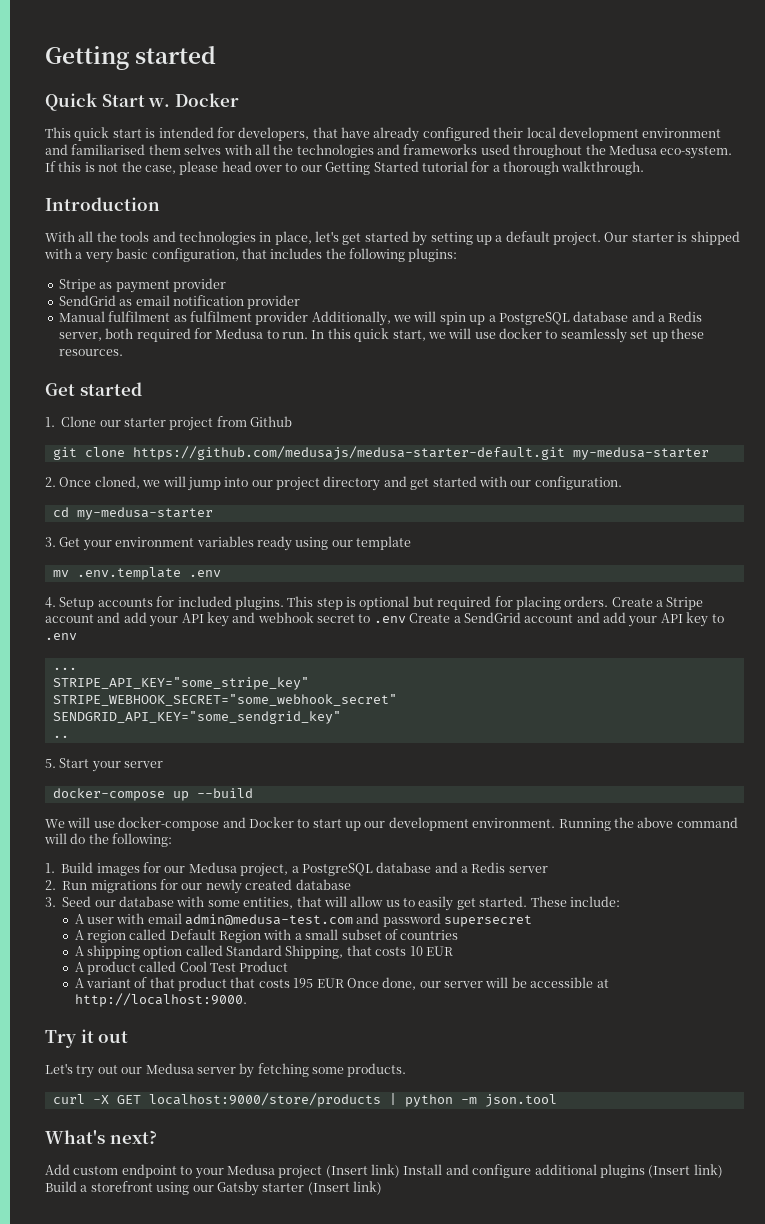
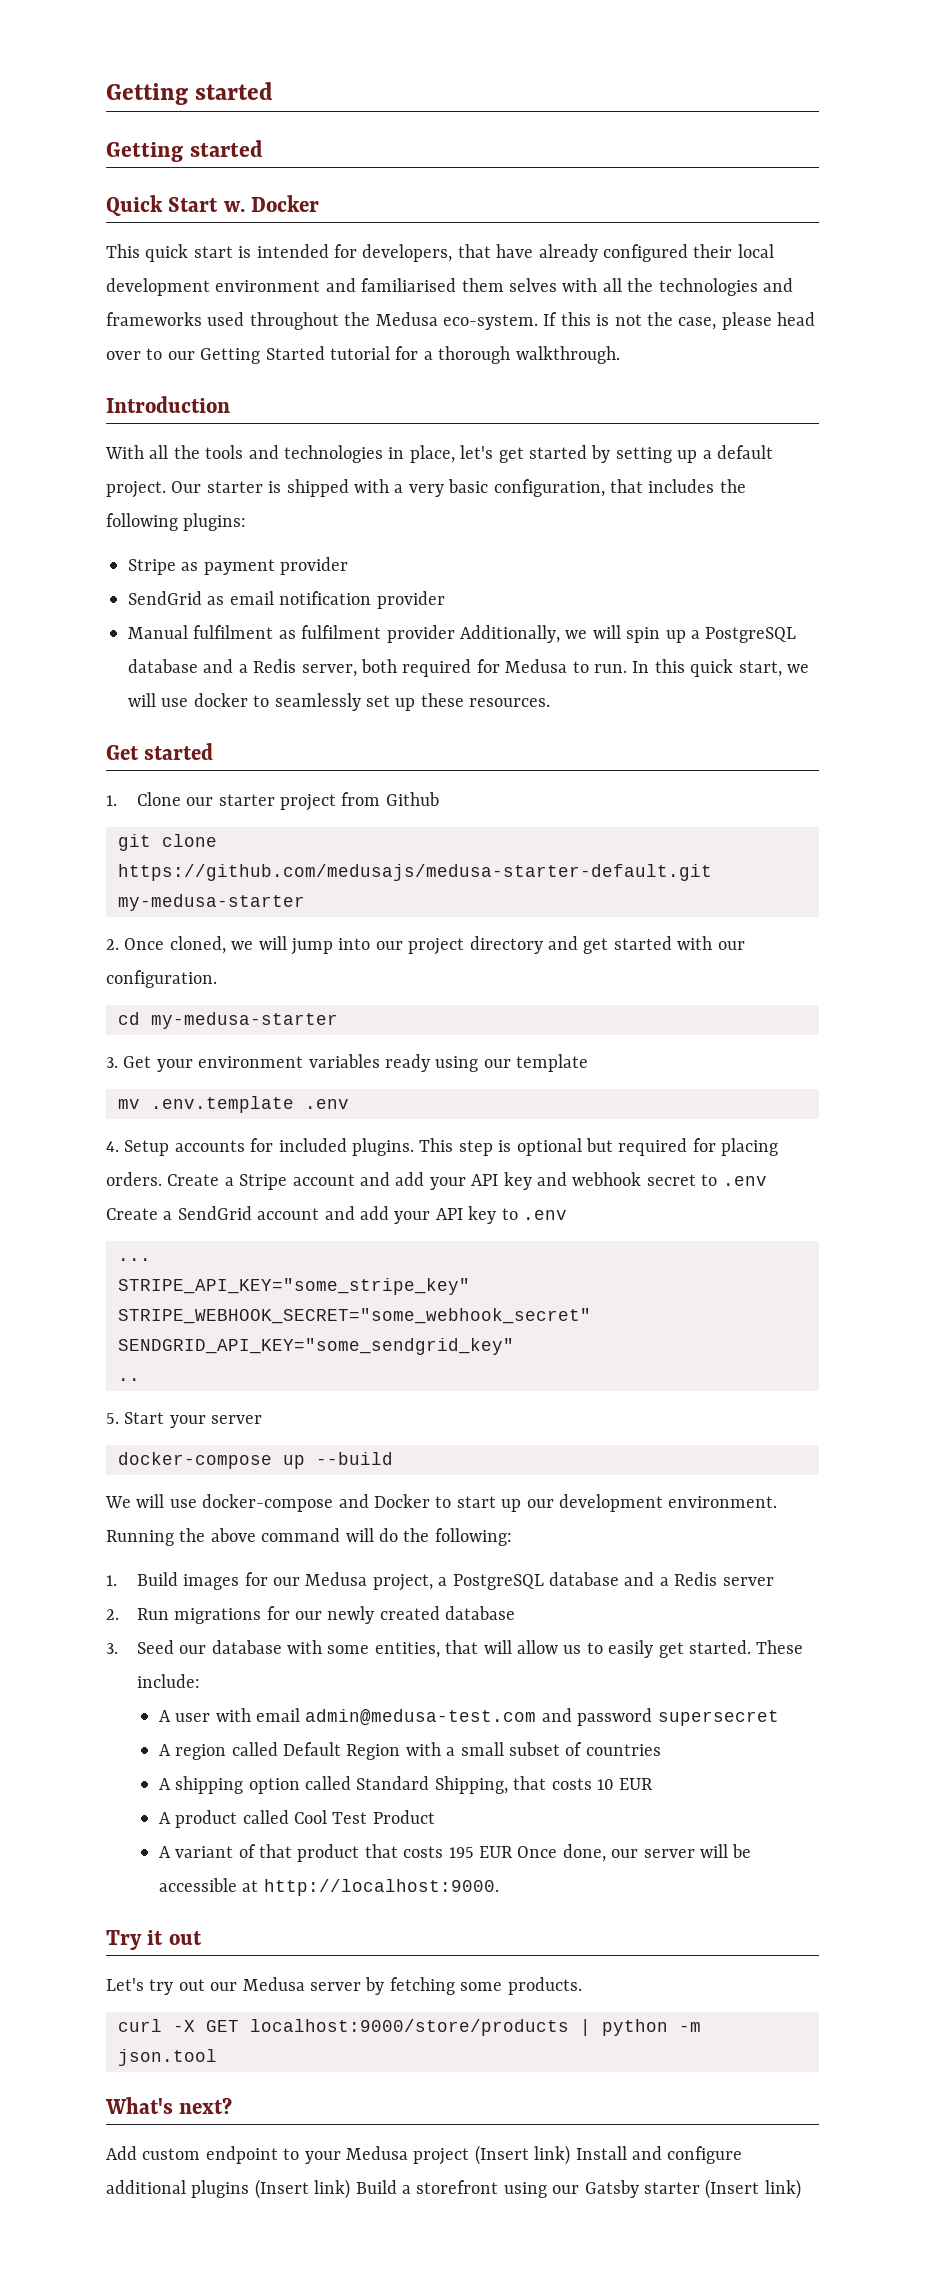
[45,46,217,70] Getting started -> [106,82,274,105] [106,140,263,162] Getting started // Getting started

